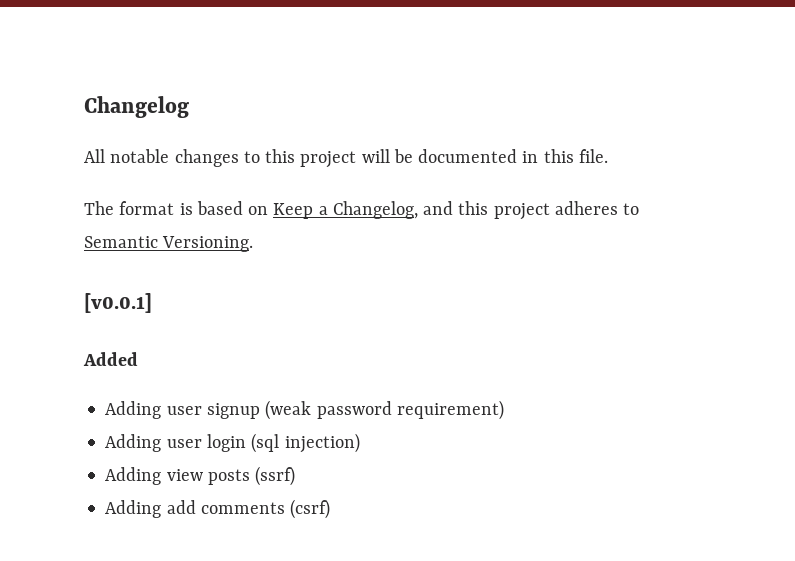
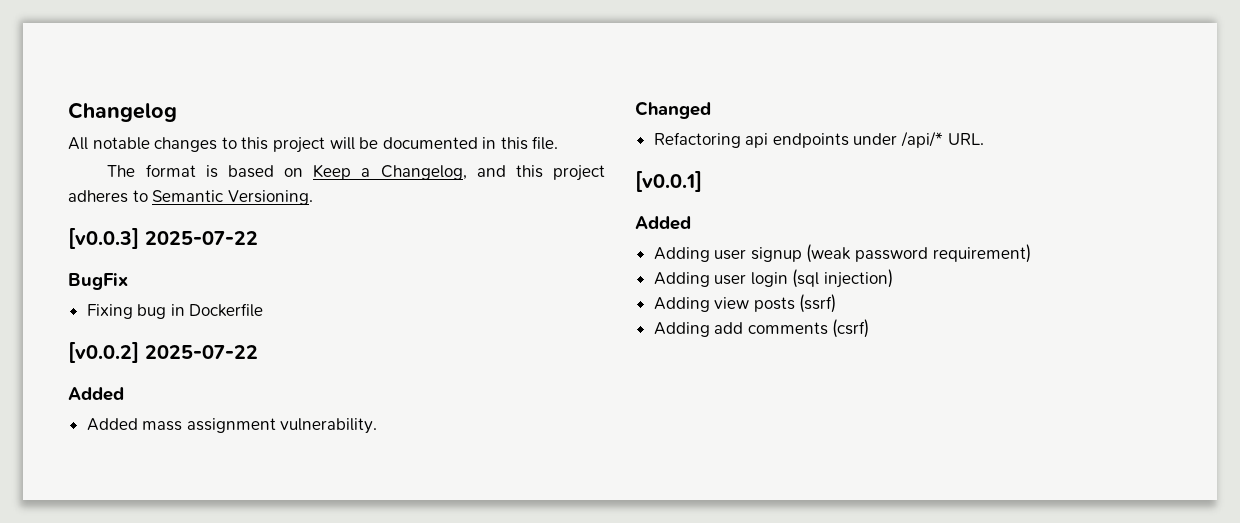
(254, 244) none -> [68,228,258,249] [68,273,128,290] [86,303,264,319] [68,342,258,363] [68,387,124,401] [86,418,378,434] [635,101,711,119] [653,131,984,148] // [v0.0.3] 2025-07-22 // BugFix // Fixing bug in Dockerfile // [v0.0.2] 2025-07-22 // Added // Added mass assignment vulnerability. // Changed // Refactoring api endpoints under /api/* URL.

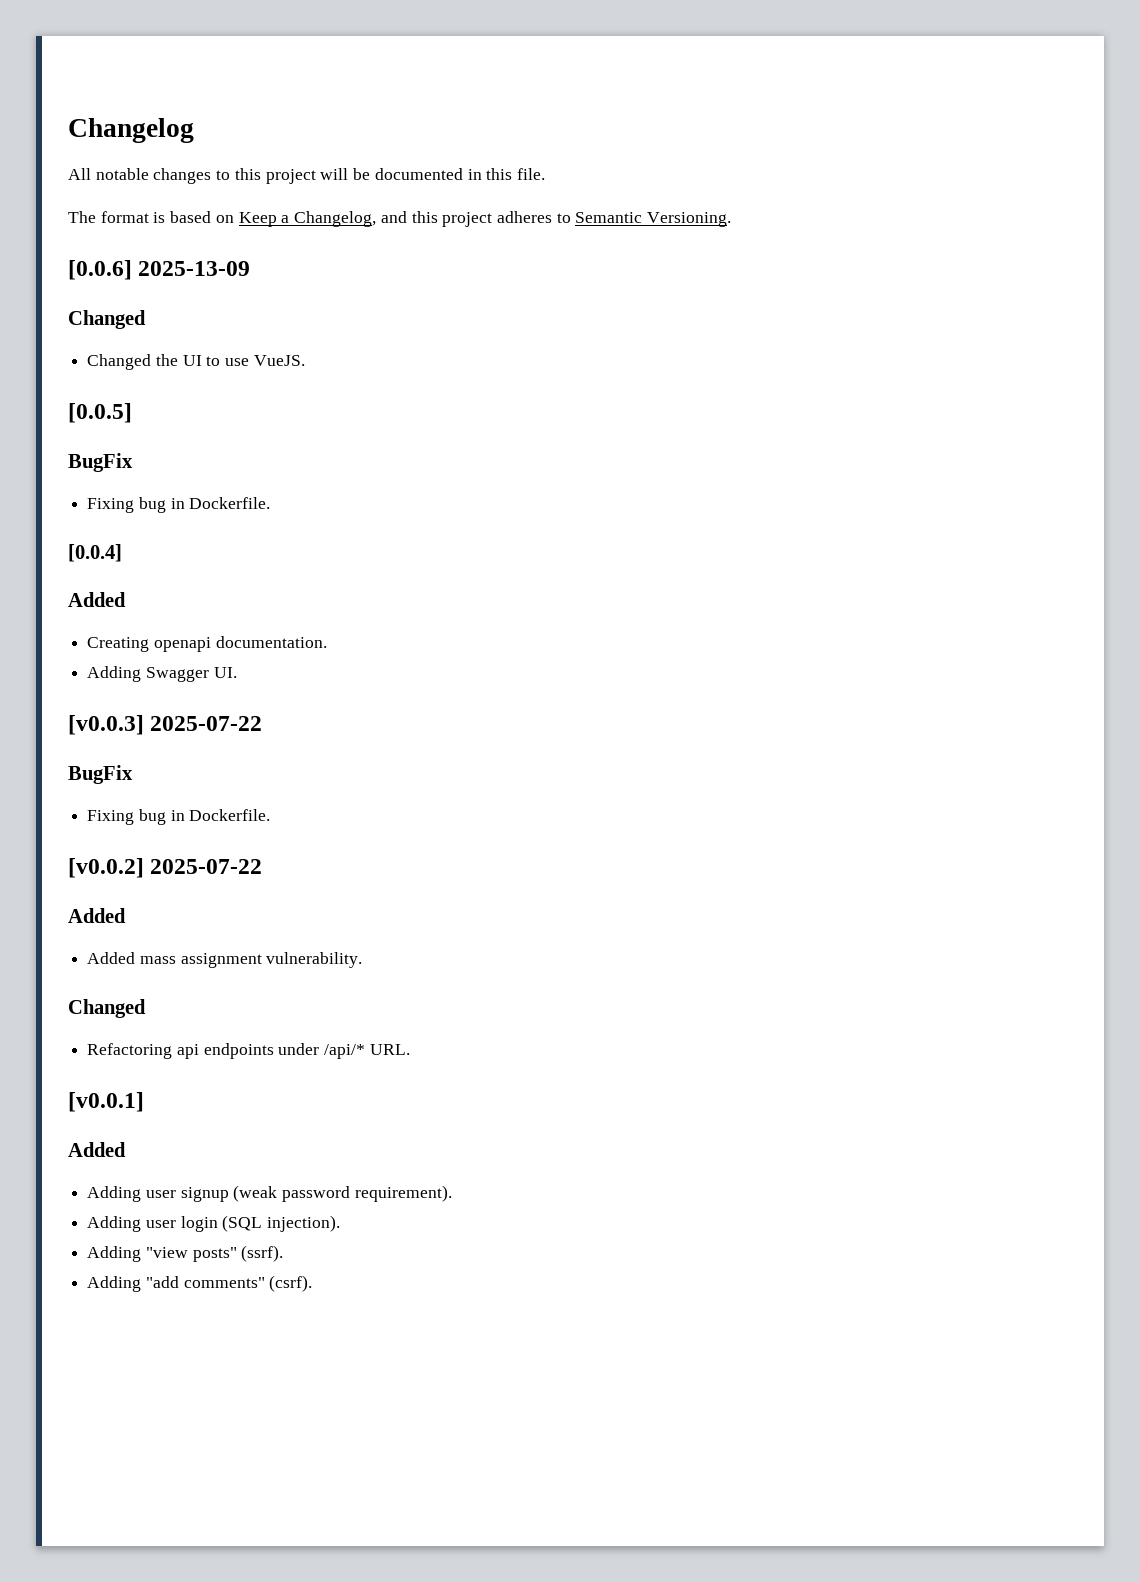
(313, 197) none -> [68,260,251,280] [68,310,146,329] [87,354,305,370] [68,403,132,423] [68,453,133,472] [87,497,271,513] [68,544,122,562] [68,592,126,607] [87,636,327,652] [87,666,237,682] // [0.0.6] 2025-13-09 // Changed // Changed the UI to use VueJS. // [0.0.5] // BugFix // Fixing bug in Dockerfile. // [0.0.4] // Added // Creating openapi documentation. // Adding Swagger UI.
[189,303,264,317] Dockerfile -> [189,809,271,821] Dockerfile.
[932,244,1031,263] requirement) -> [354,1185,452,1202] requirement).
[792,269,894,288] [653,294,837,313] [653,319,870,338] (sql injection) // Adding view posts (ssrf) // Adding add comments (csrf) -> [222,1215,341,1232] [87,1245,284,1262] [87,1275,313,1292] (SQL injection). // Adding "view posts" (ssrf). // Adding "add comments" (csrf).

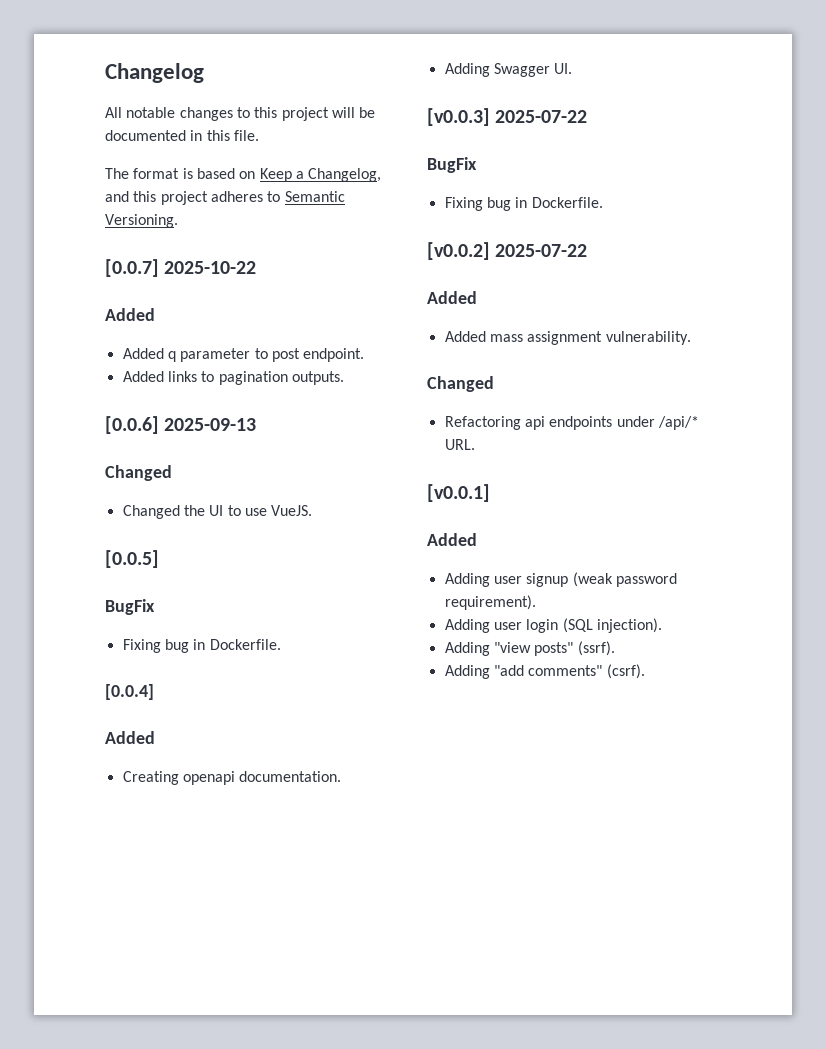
(732, 219) none -> [105,259,257,277] [105,308,155,321] [122,348,365,362] [122,371,344,385] // [0.0.7] 2025-10-22 // Added // Added q parameter to post endpoint. // Added links to pagination outputs.
[138,261,251,276] 2025-13-09 -> [164,418,257,431] 2025-09-13

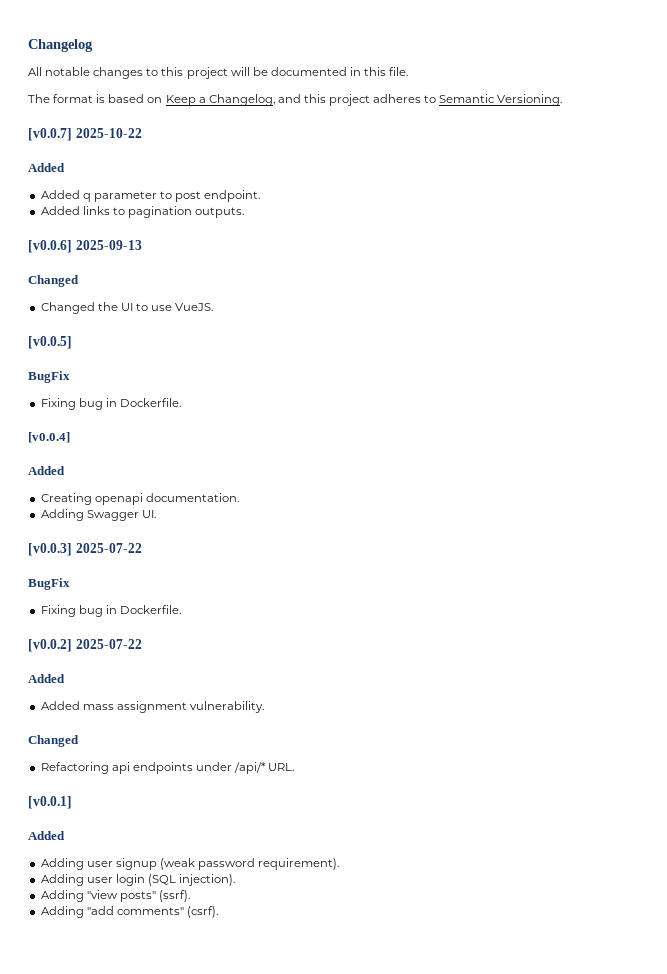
[105,259,159,277] [0.0.7] -> [28,128,72,141] [v0.0.7]
[105,416,159,434] [0.0.6] -> [28,240,72,253] [v0.0.6]
[105,550,159,568] [105,599,155,615] [122,639,281,653] [105,684,154,700] [0.0.5] // BugFix // Fixing bug in Dockerfile. // [0.0.4] -> [28,336,72,349] [28,371,70,383] [40,398,181,410] [28,432,70,443] [v0.0.5] // BugFix // Fixing bug in Dockerfile. // [v0.0.4]

